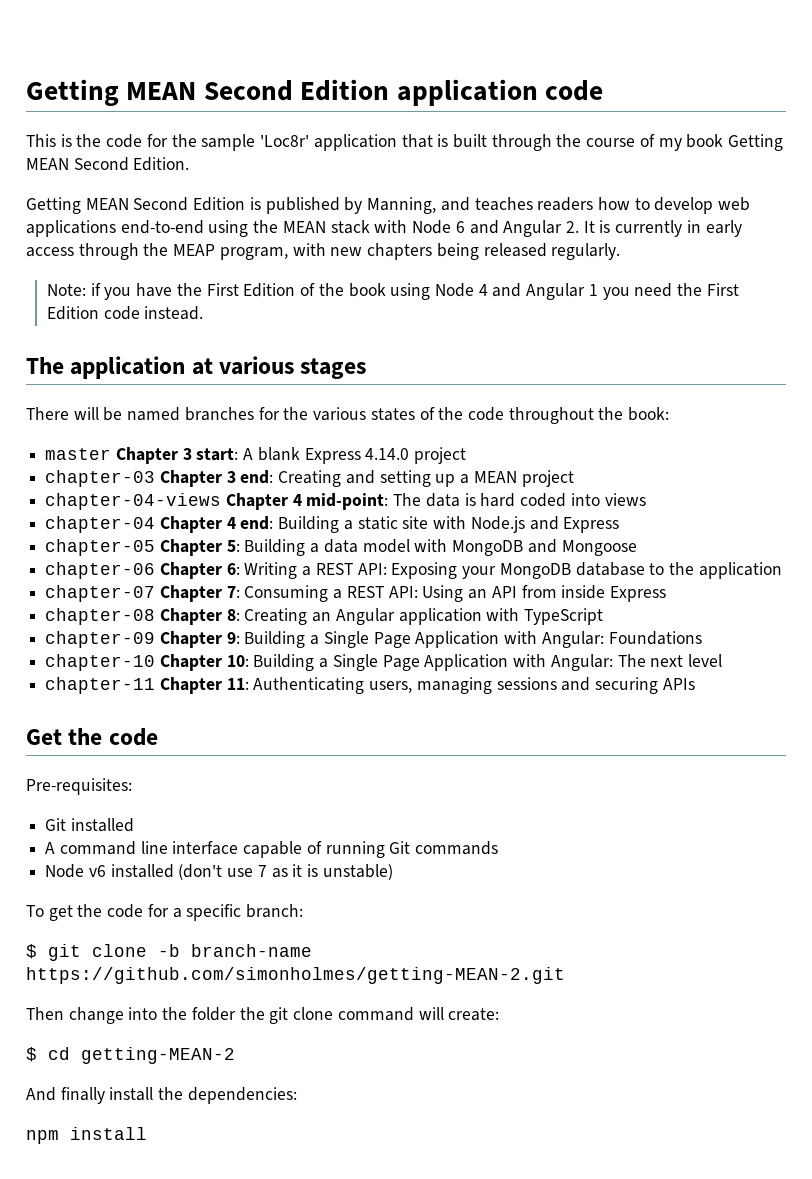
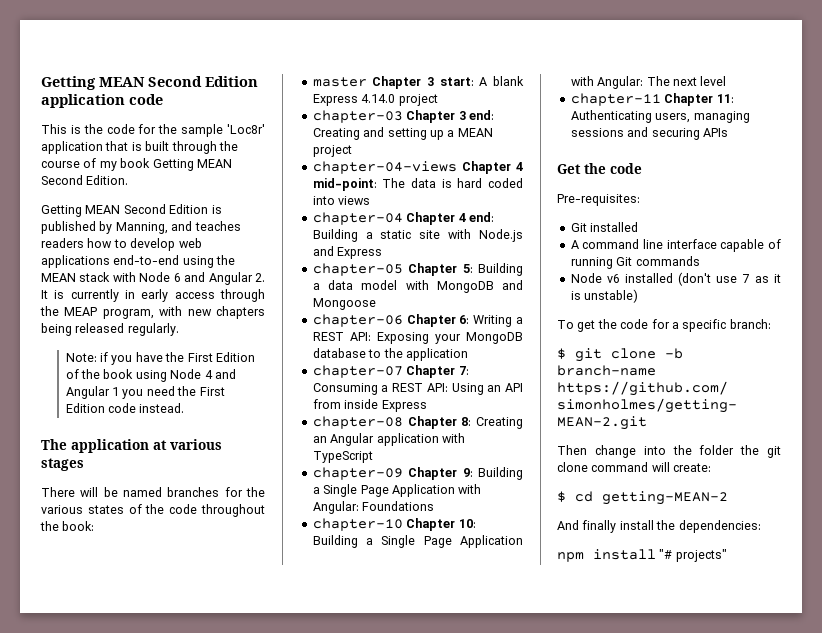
(147, 1133) none -> [659,549,727,562] "# projects"

